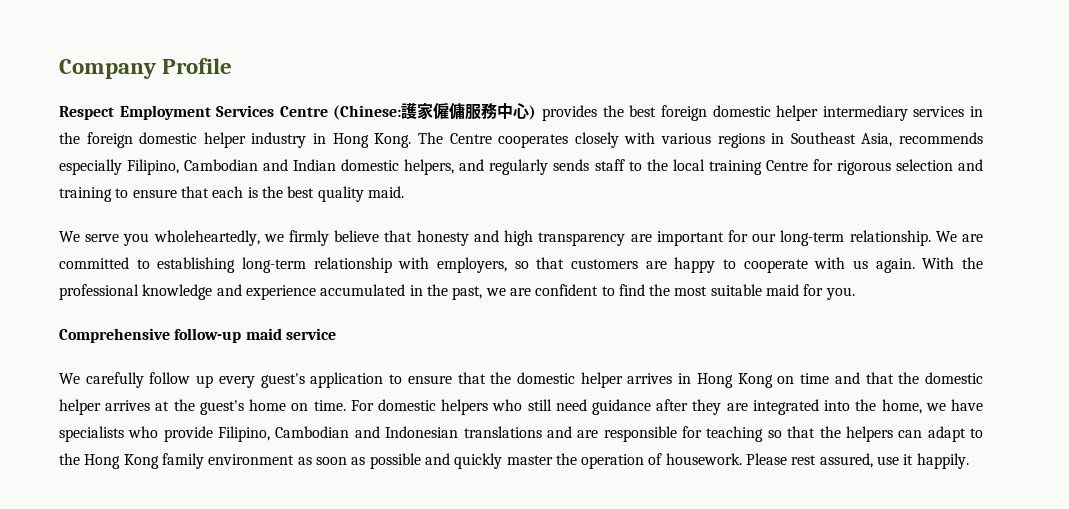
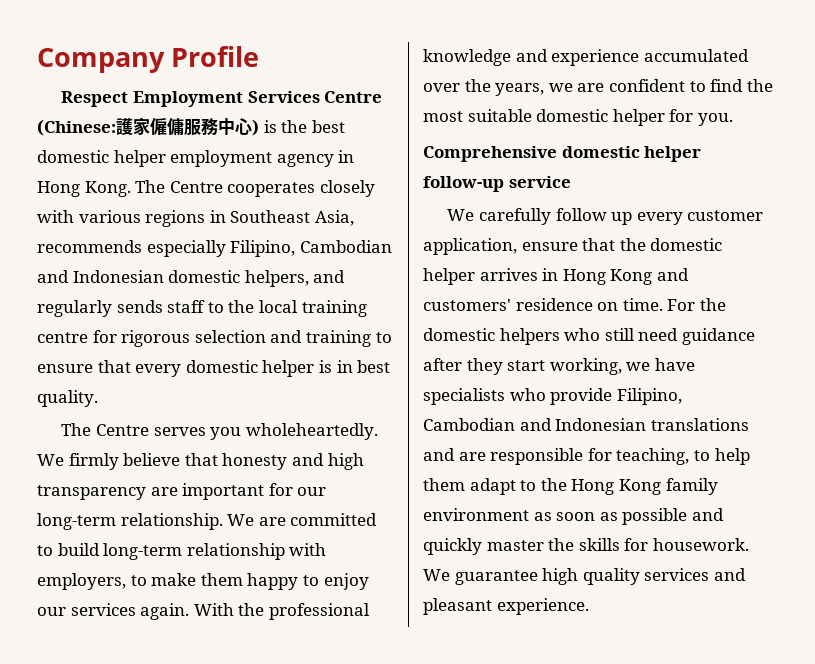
[542,105,984,121] [59,132,307,148] provides the best foreign domestic helper intermediary services in the foreign domestic helper industry -> [263,120,345,133] [37,150,334,167] is the best domestic helper employment agency
[293,159,337,171] Indian -> [72,270,164,283] Indonesian
[765,160,808,171] Centre -> [37,332,88,343] centre
[212,186,404,202] [59,230,284,246] each is the best quality maid. // We serve you wholeheartedly, we -> [135,360,391,377] [37,390,98,407] [61,423,378,440] [37,454,64,466] every domestic helper is in best quality. // The Centre serves you wholeheartedly. We
[157,257,236,273] establishing -> [57,543,100,556] build
[514,257,868,273] so that customers are happy to cooperate with us -> [130,573,369,590] [37,603,136,616] to make them happy to enjoy our services
[409,284,483,300] in the past, -> [423,79,545,96] over the years,
[766,284,800,296] maid -> [536,109,665,126] domestic helper
[174,328,282,343] follow-up maid -> [561,146,702,162] [423,176,504,192] domestic helper follow-up
[260,372,403,388] guest's application to -> [687,210,764,221] [423,238,517,255] customer application,
[777,372,984,384] [59,399,287,415] on time and that the domestic helper arrives at the guest's home -> [656,268,689,281] [423,298,593,311] and customers' residence
(374, 405) none -> [699,298,726,311] the
[726,399,922,415] are integrated into the home, -> [507,358,622,375] start working,
[706,426,923,442] teaching so that the helpers can -> [616,448,750,465] [423,478,465,491] teaching, to help them
[581,453,969,469] operation of housework. Please rest assured, use it happily. -> [578,538,749,551] [423,568,746,585] [423,598,589,615] skills for housework. We guarantee high quality services and pleasant experience.

